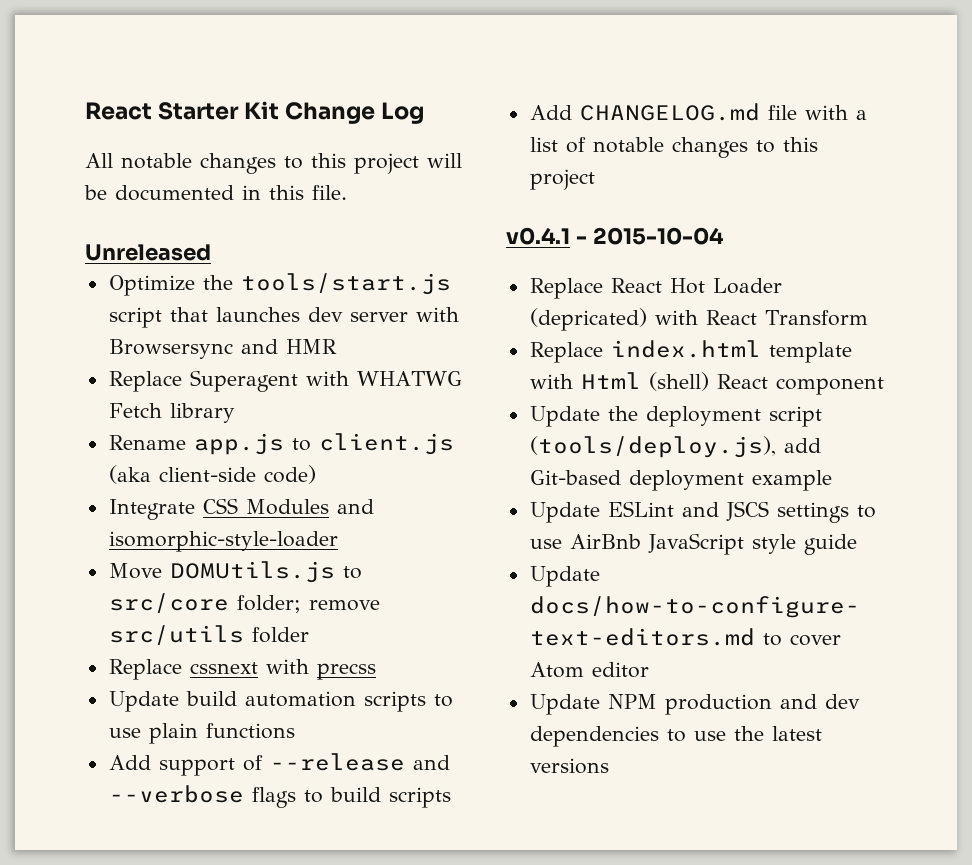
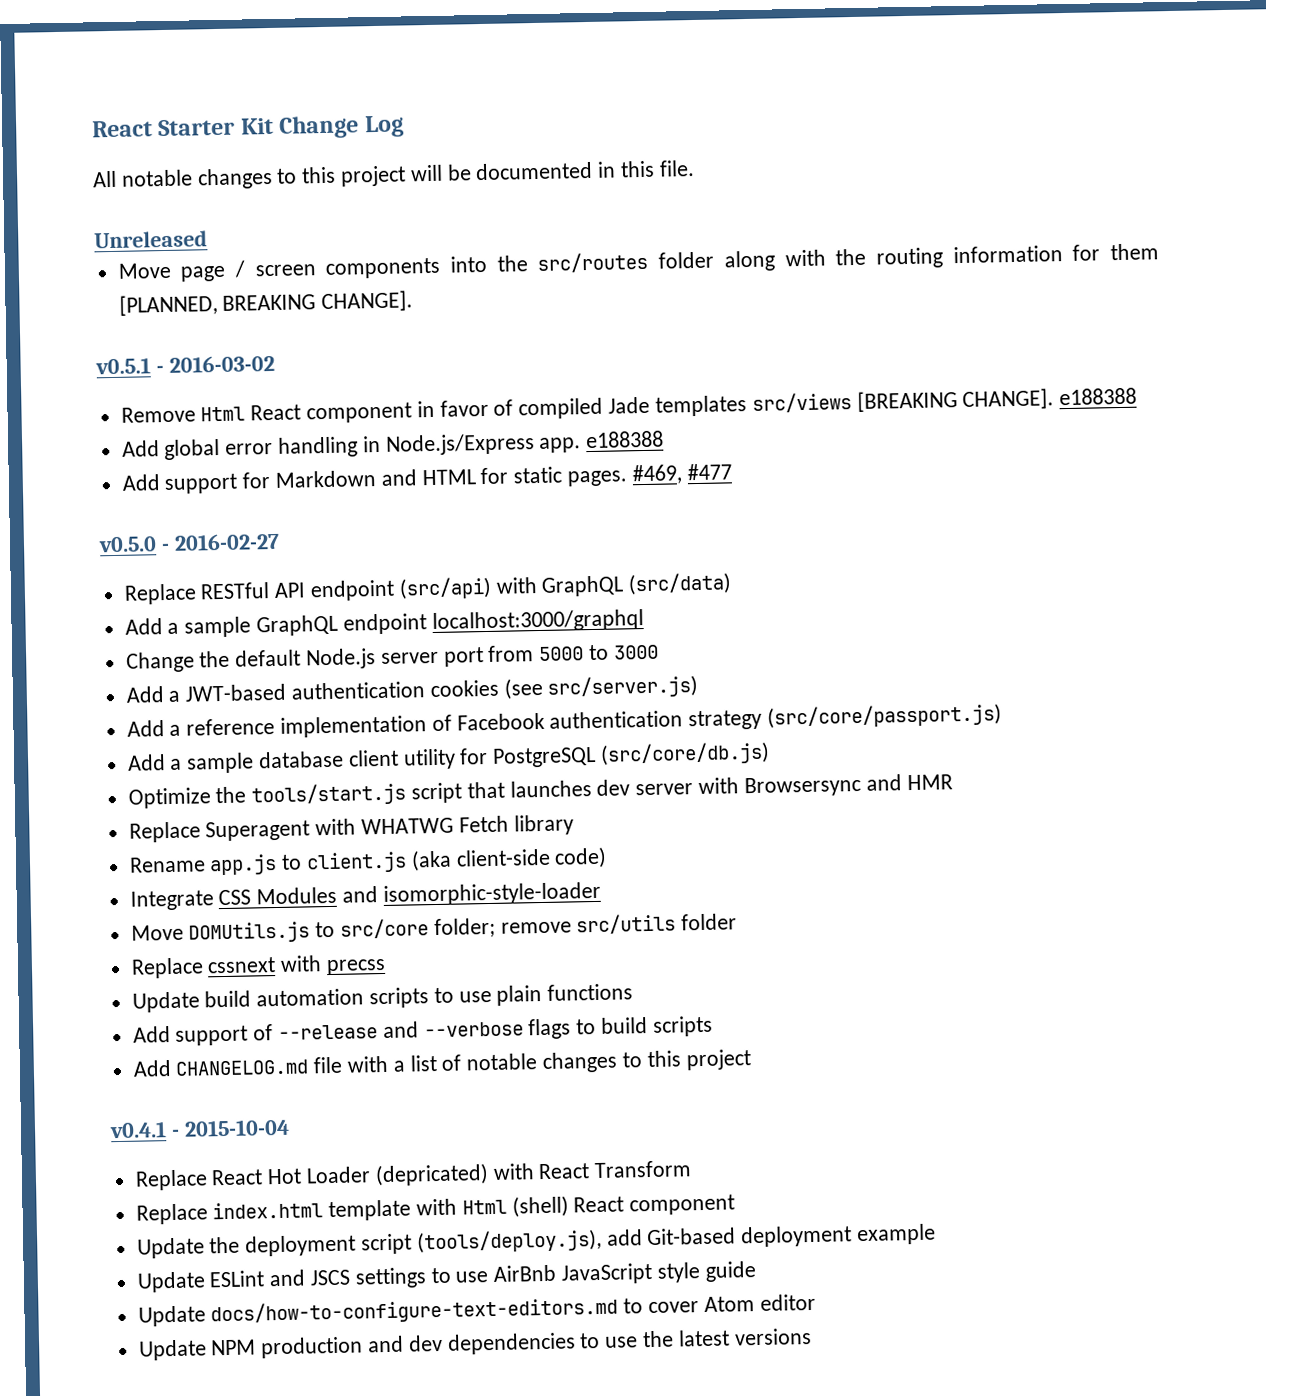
(211, 252) none -> [117,243,1159,282] [118,290,414,316] [95,354,275,375] [120,387,1138,424] [121,430,665,461] [121,463,732,495] [98,532,280,553] [123,572,733,605] [124,609,644,638] [125,644,659,673] [125,675,699,703] [126,703,1003,738] [126,741,771,774] // Move page / screen components into the src/routes folder along with the routing information for them [PLANNED, BREAKING CHANGE]. // v0.5.1 - 2016-03-02 // Remove Html React component in favor of compiled Jade templates src/views [BREAKING CHANGE]. e188388 // Add global error handling in Node.js/Express app. e188388 // Add support for Markdown and HTML for static pages. #469, #477 // v0.5.0 - 2016-02-27 // Replace RESTful API endpoint (src/api) with GraphQL (src/data) // Add a sample GraphQL endpoint localhost:3000/graphql // Change the default Node.js server port from 5000 to 3000 // Add a JWT-based authentication cookies (see src/server.js) // Add a reference implementation of Facebook authentication strategy (src/core/passport.js) // Add a sample database client utility for PostgreSQL (src/core/db.js)

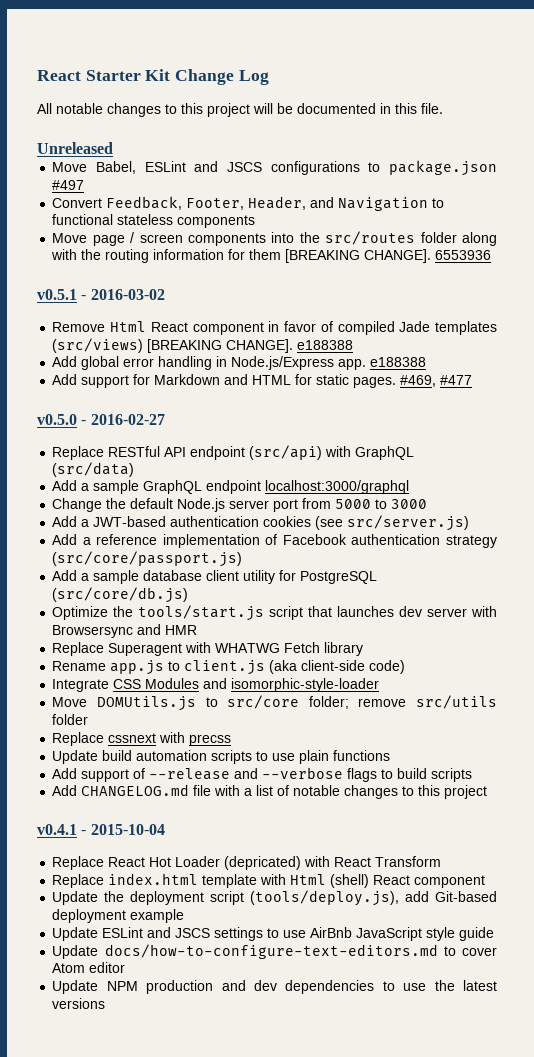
(208, 239) none -> [52,160,497,176] [52,180,85,190] [52,196,445,211] [52,214,256,228] // Move Babel, ESLint and JSCS configurations to package.json #497 // Convert Feedback, Footer, Header, and Navigation to functional stateless components
[118,290,414,316] [PLANNED, BREAKING CHANGE]. -> [285,249,492,263] [BREAKING CHANGE]. 6553936
[751,392,852,413] src/views -> [52,338,144,353] (src/views)

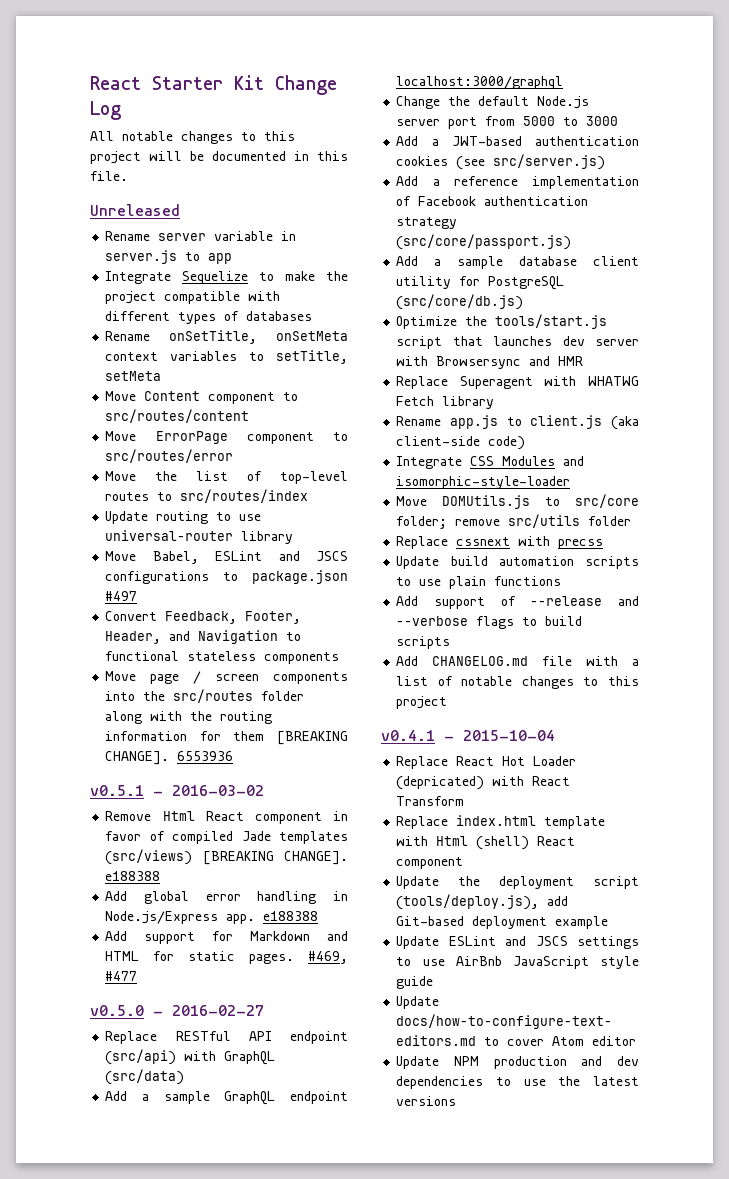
(113, 148) none -> [105,231,297,241] [105,250,233,264] [105,271,348,284] [105,291,281,304] [105,311,313,324] [105,330,348,344] [105,350,348,364] [105,371,162,381] [105,391,299,404] [105,409,250,423] [105,431,348,444] [105,449,234,463] [105,471,348,484] [105,489,309,503] [105,511,262,524] [105,530,294,544] // Rename server variable in server.js to app // Integrate Sequelize to make the project compatible with different types of databases // Rename onSetTitle, onSetMeta context variables to setTitle, setMeta // Move Content component to src/routes/content // Move ErrorPage component to src/routes/error // Move the list of top-level routes to src/routes/index // Update routing to use universal-router library

